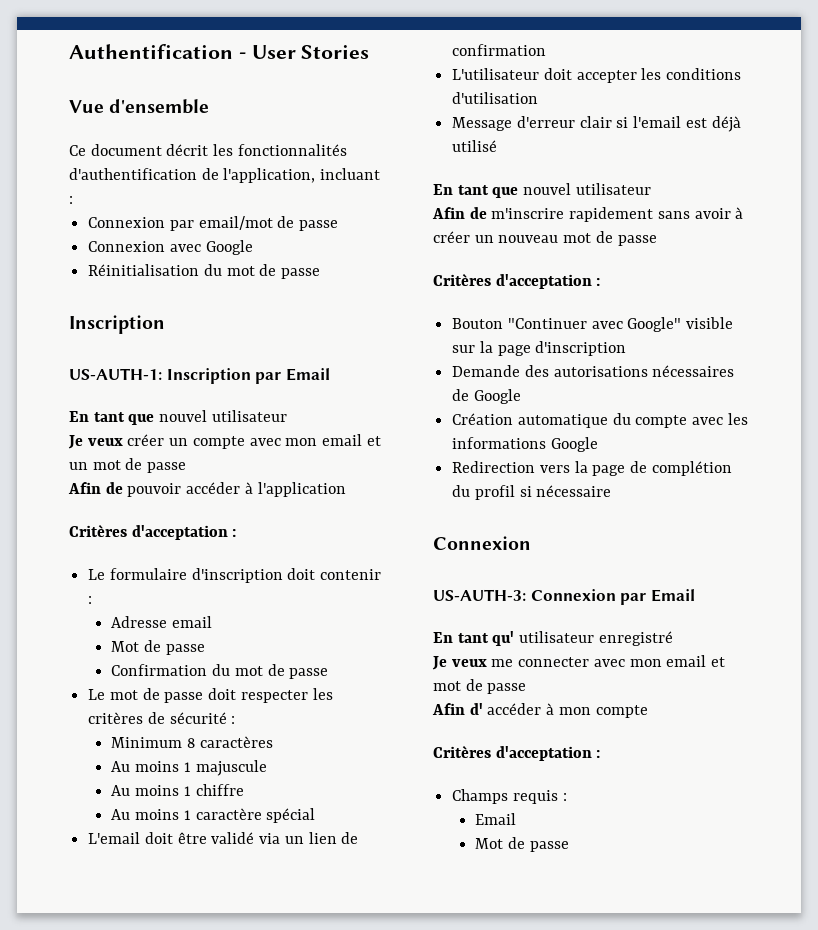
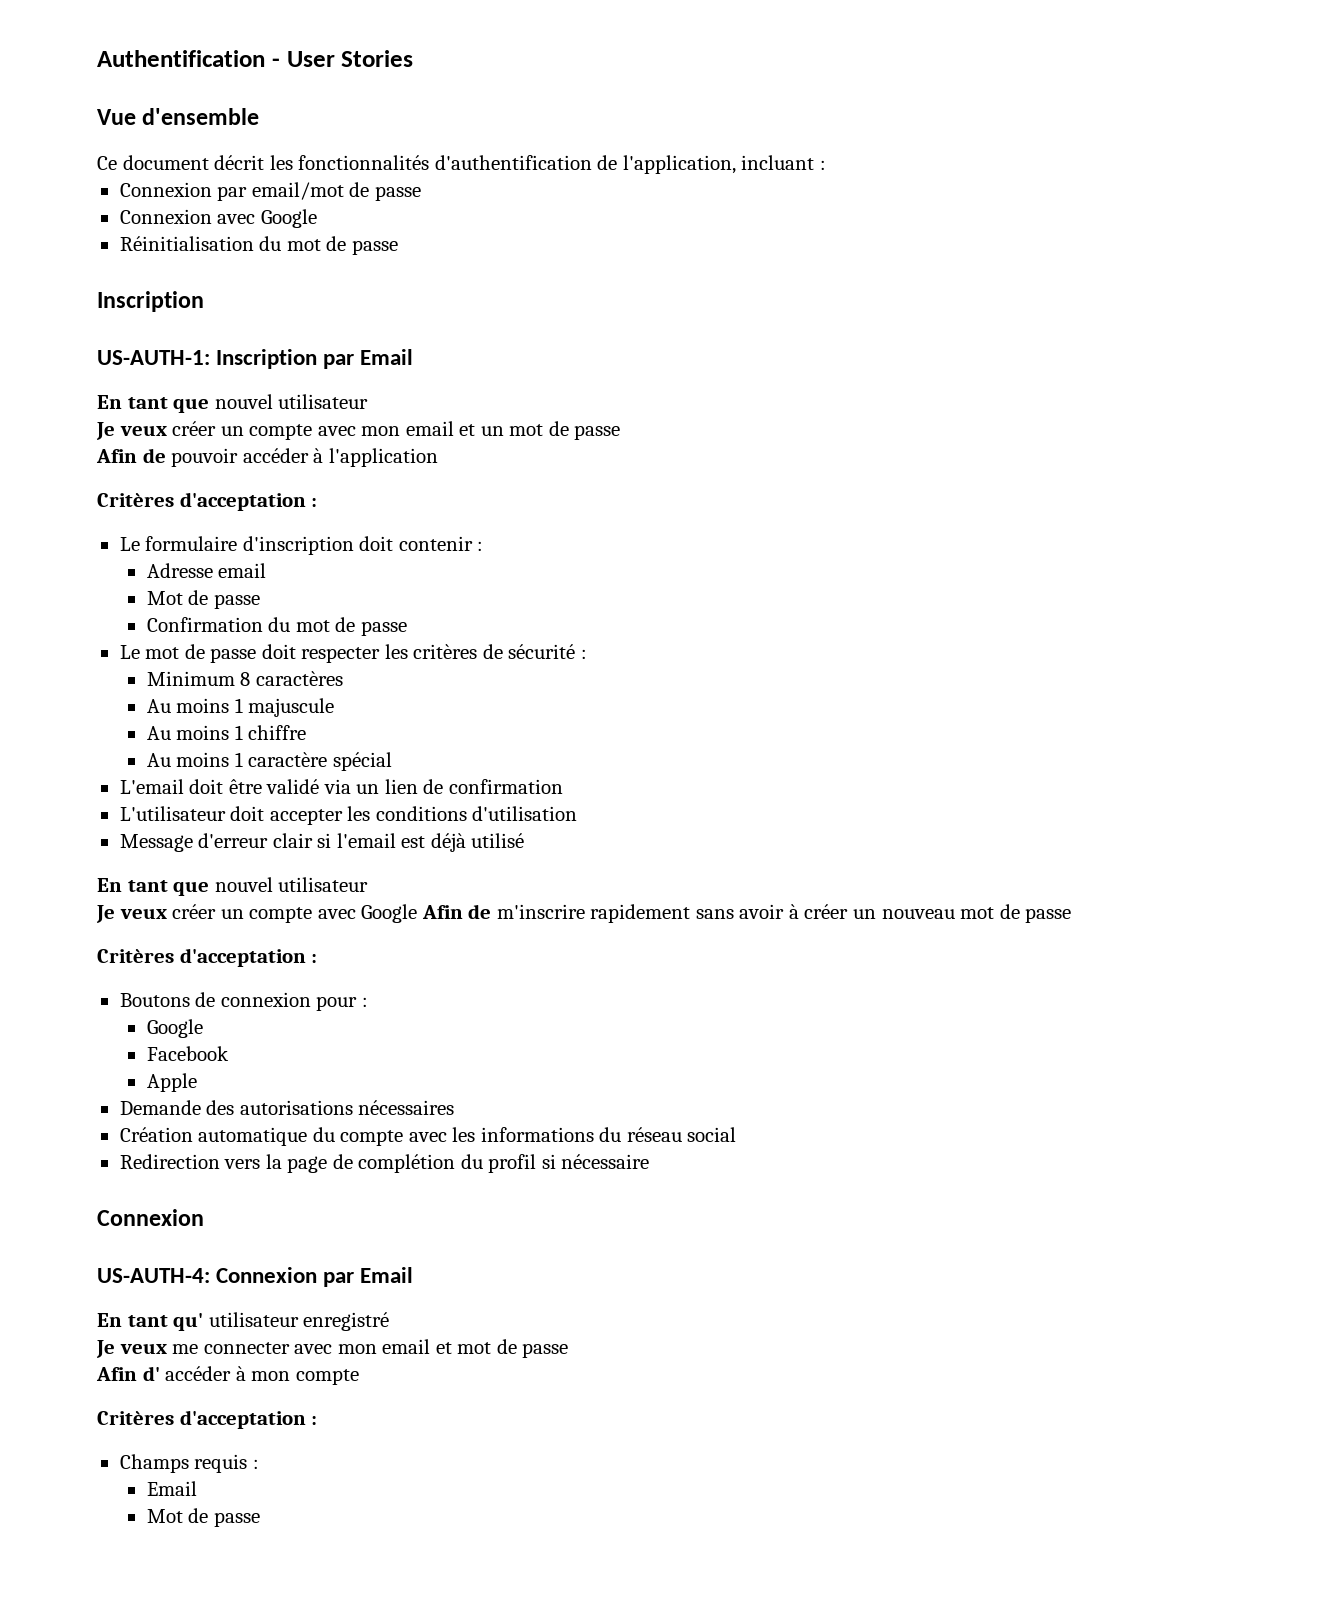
(651, 189) none -> [96,904,418,923] Je veux créer un compte avec Google
[452,317,734,332] [452,341,627,356] Bouton "Continuer avec Google" visible sur la page d'inscription -> [119,992,368,1011] [146,1019,203,1038] [146,1046,229,1061] [146,1073,197,1092] Boutons de connexion pour : // Google // Facebook // Apple
[452,389,521,404] de Google -> (455, 1107) none
[550,437,598,452] Google -> [599,1127,737,1142] du réseau social
[433,589,526,601] US-AUTH-3: -> [97,1268,210,1283] US-AUTH-4:

